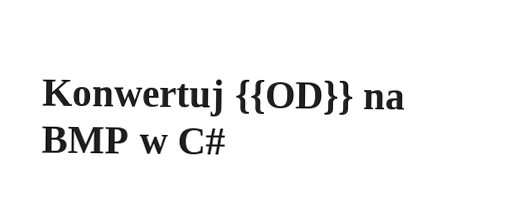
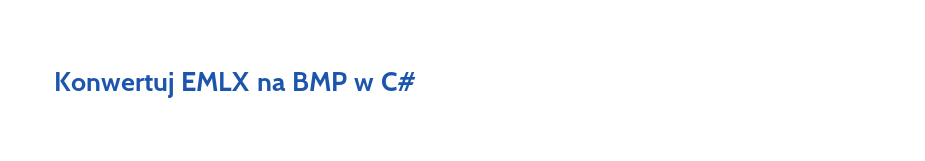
[233,79,354,115] {{OD}} -> [181,72,250,91] EMLX

